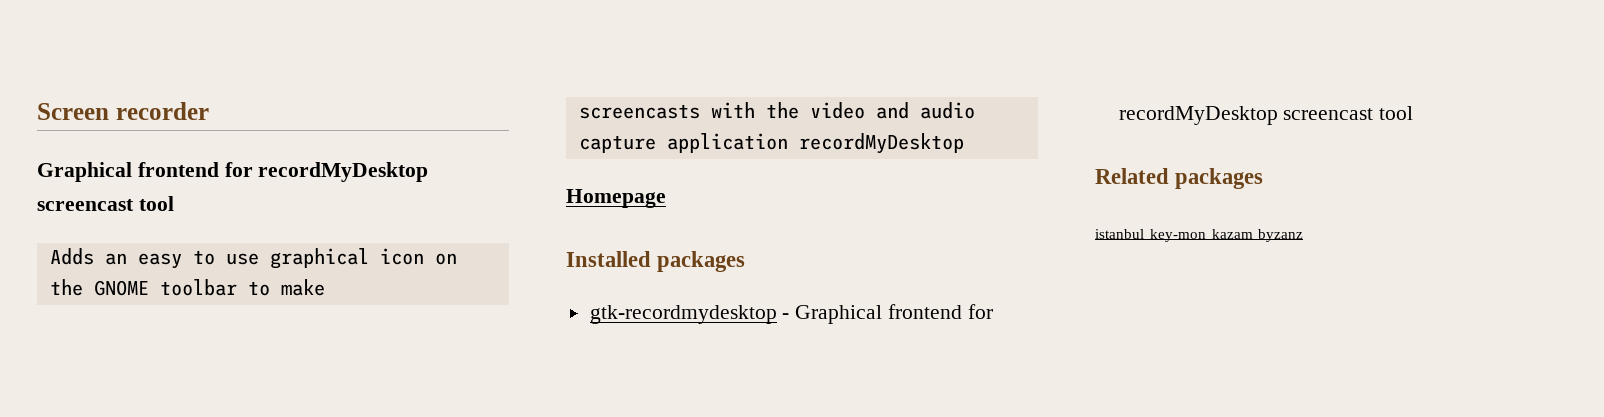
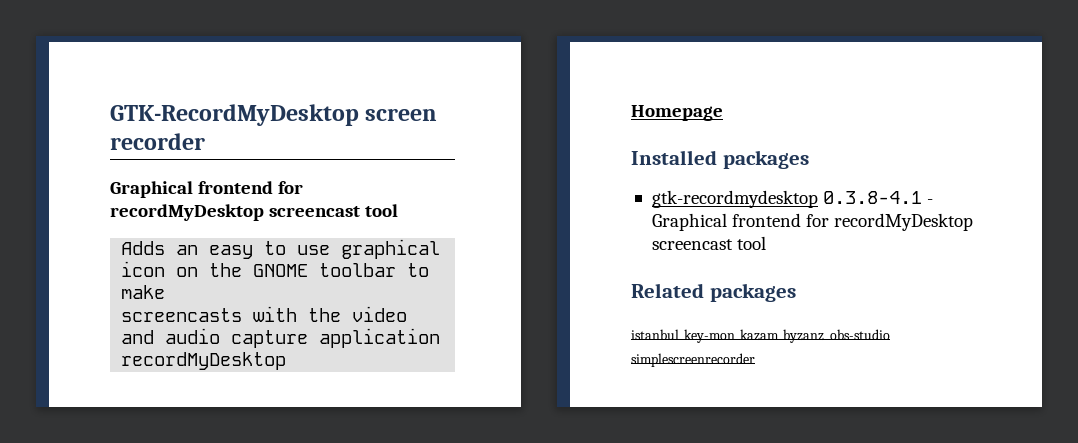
[37,103,109,120] Screen -> [110,104,438,126] GTK-RecordMyDesktop screen
(777, 314) none -> [823,191,923,204] 0.3.8-4.1
(1304, 235) none -> [829,329,890,340] [631,353,755,367] obs-studio simplescreenrecorder

